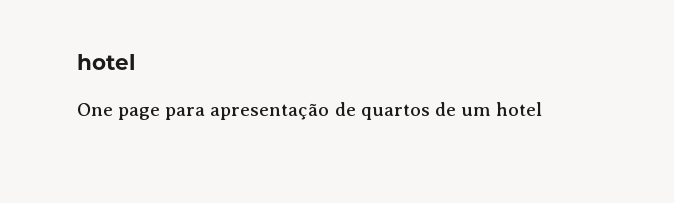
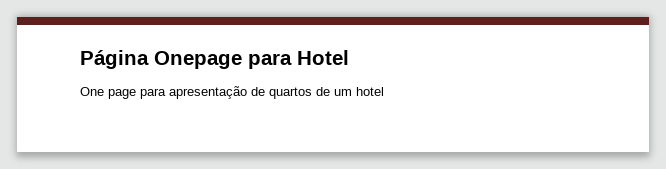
[77,54,135,70] hotel -> [80,50,349,69] Página Onepage para Hotel

